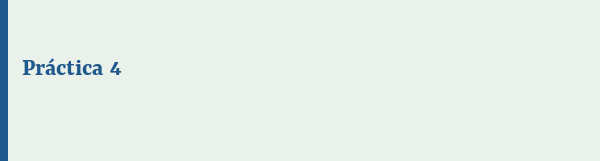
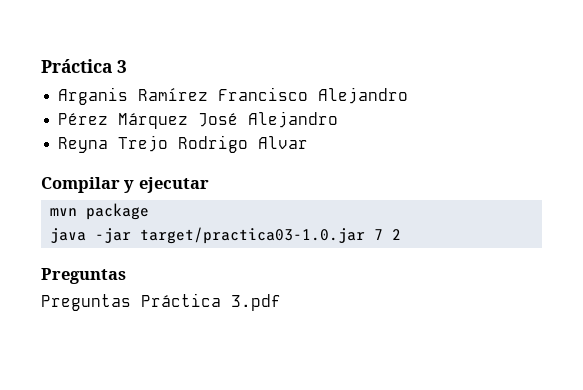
[22,58,122,75] Práctica 4 -> [41,59,127,73] [58,87,409,105] [58,111,339,129] [58,135,309,153] [41,177,209,193] [50,203,150,220] [50,227,402,244] [41,268,126,284] [41,293,281,311] Práctica 3 // Arganis Ramírez Francisco Alejandro // Pérez Márquez José Alejandro // Reyna Trejo Rodrigo Alvar // Compilar y ejecutar // mvn package // java -jar target/practica03-1.0.jar 7 2 // Preguntas // Preguntas Práctica 3.pdf

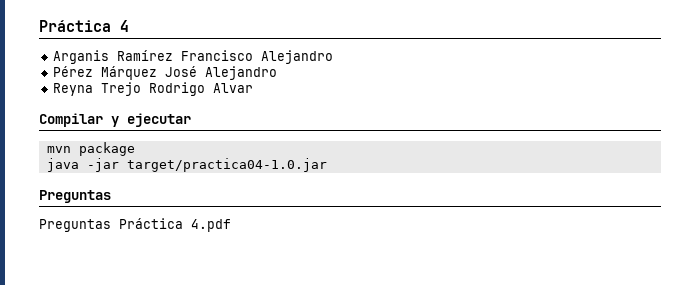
[41,59,127,73] Práctica 3 -> [39,20,129,32] Práctica 4
[140,227,402,244] target/practica03-1.0.jar 7 2 -> [126,158,327,172] target/practica04-1.0.jar
[231,294,281,311] 3.pdf -> [191,219,231,232] 4.pdf

